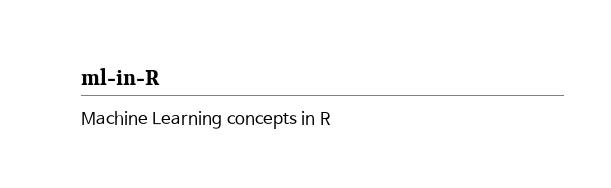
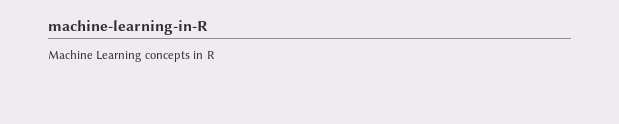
[81,68,160,85] ml-in-R -> [48,20,208,35] machine-learning-in-R

